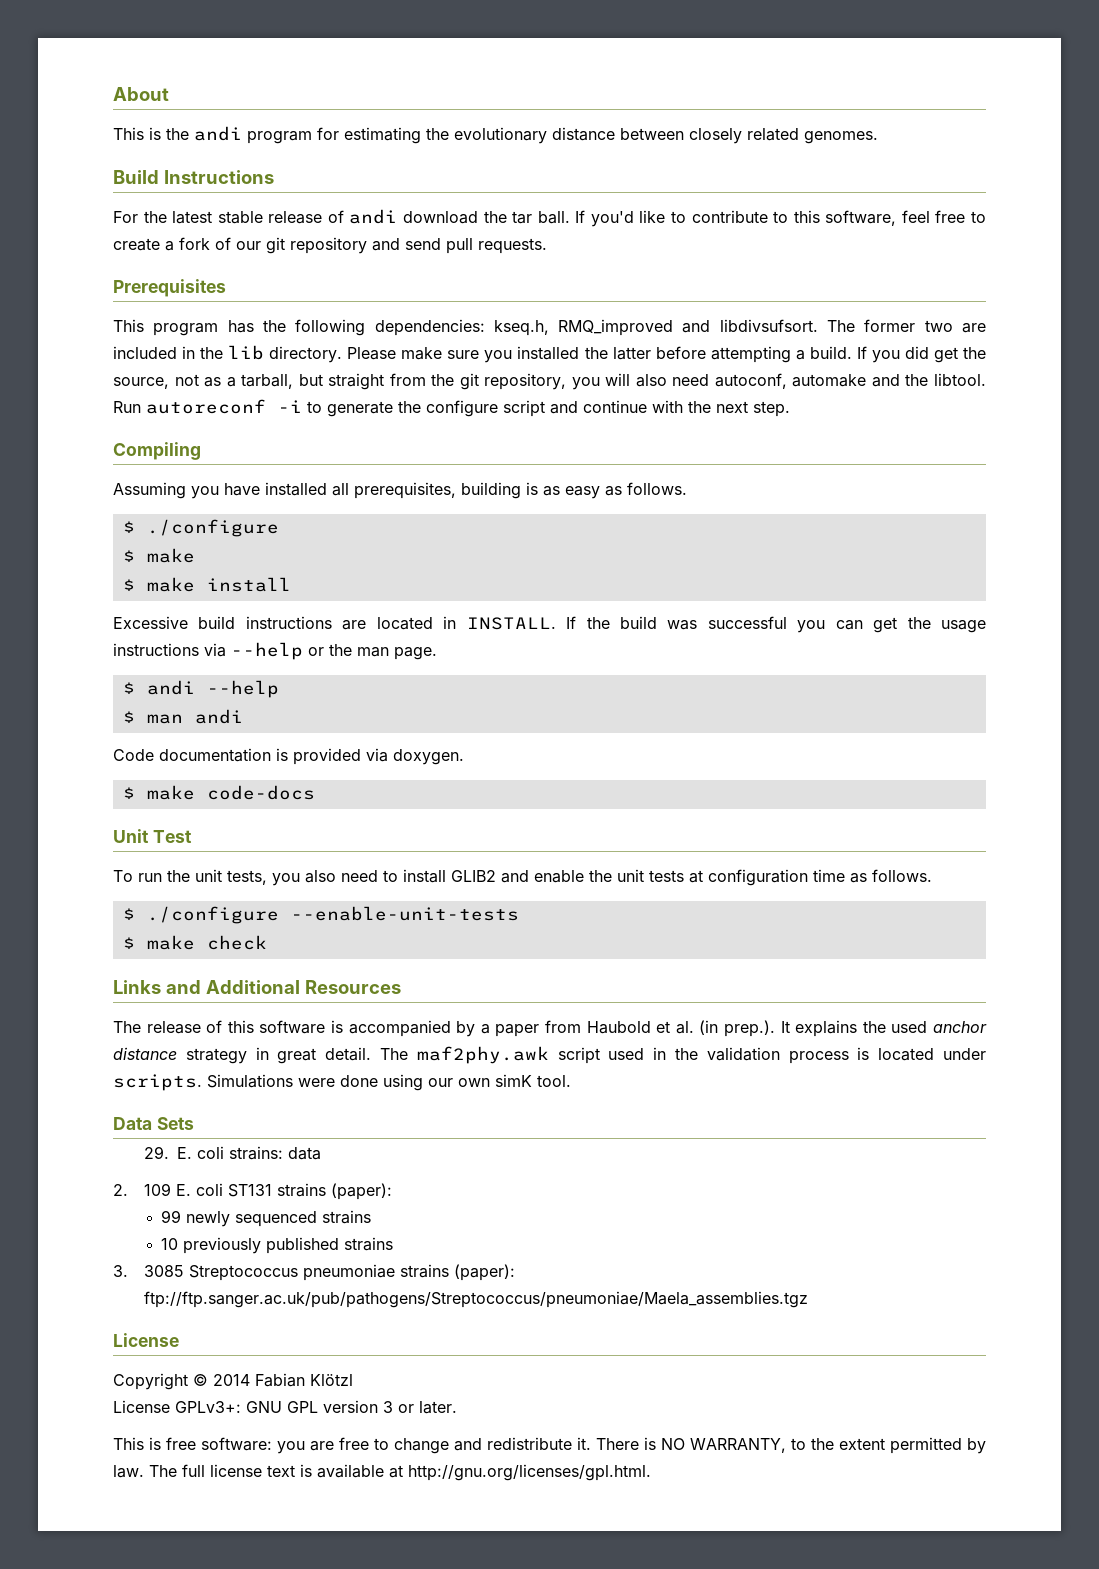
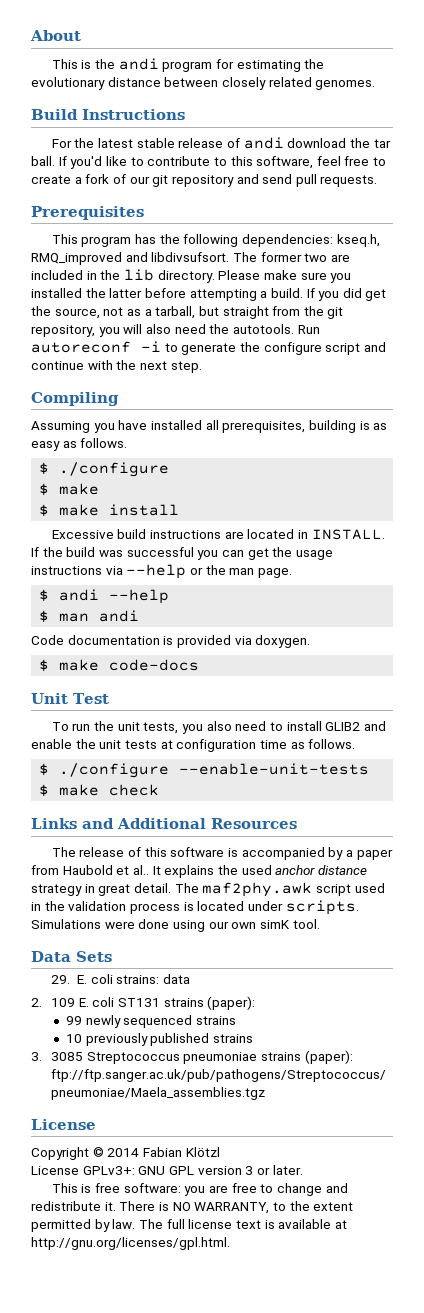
[714,373,986,389] autoconf, automake and the libtool. -> [209,324,294,334] the autotools.
[675,1020,776,1037] al. (in prep.). -> [132,865,149,875] al..

